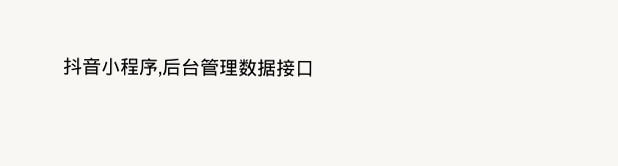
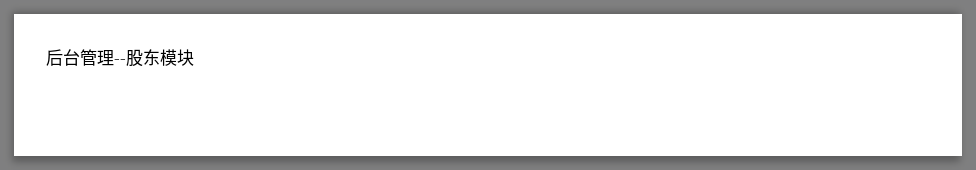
[63,56,316,78] 抖音小程序,后台管理数据接口 -> [46,49,194,67] 后台管理--股东模块

